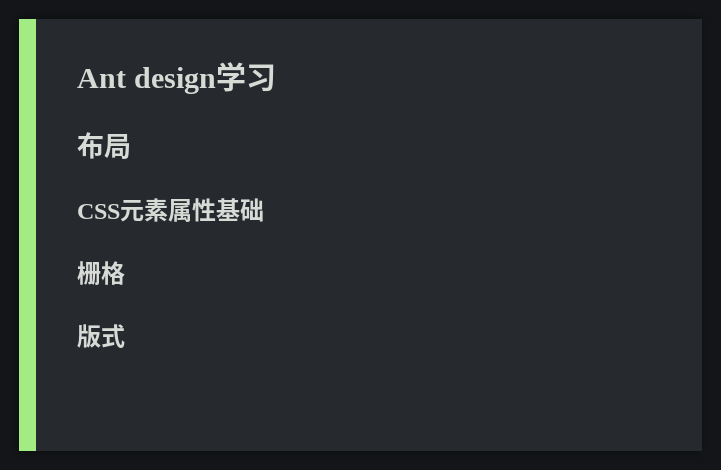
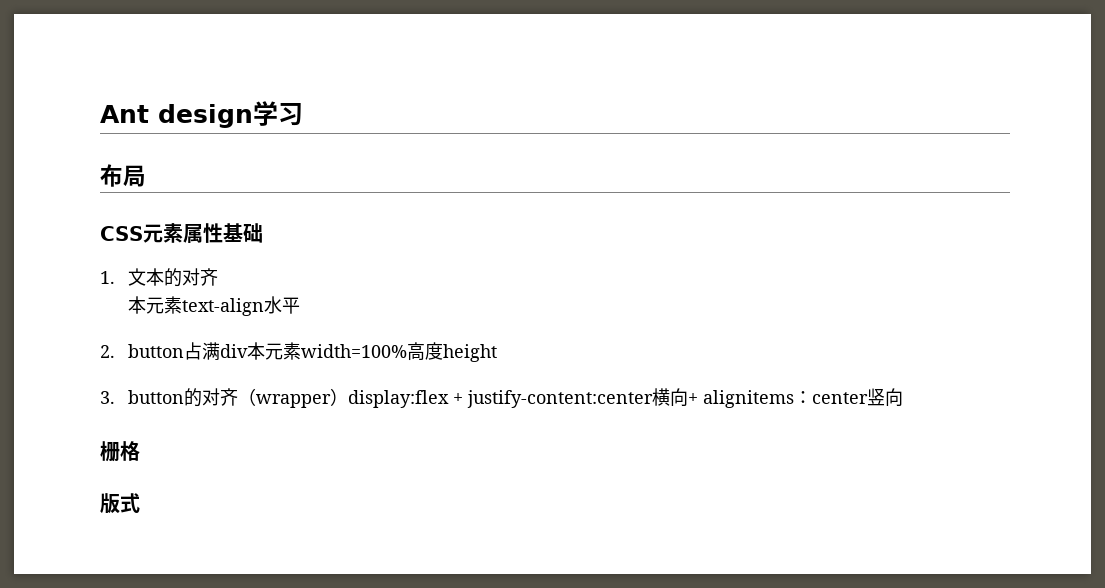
(264, 210) none -> [100,268,218,287] [127,296,300,316] [100,342,497,362] [100,388,903,408] // 1.文本的对齐 // 本元素text-align水平 // 2. button占满div本元素width=100%高度height // 3. button的对齐（wrapper）display:flex + justify-content:center横向+ alignitems：center竖向

